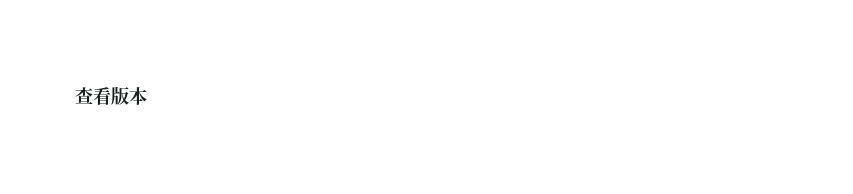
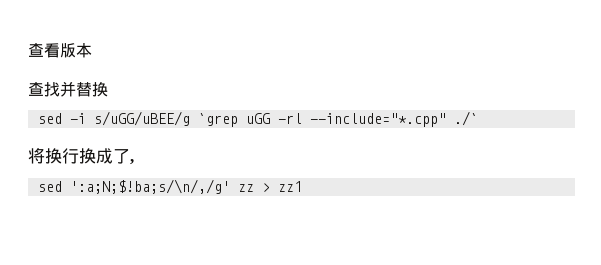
(147, 96) none -> [28,81,108,97] [37,111,478,127] [28,148,134,165] [37,179,302,194] // 查找并替换 // sed -i s/uGG/uBEE/g `grep uGG -rl --include="*.cpp" ./` // 将换行换成了, // sed ':a;N;$!ba;s/\n/,/g' zz > zz1

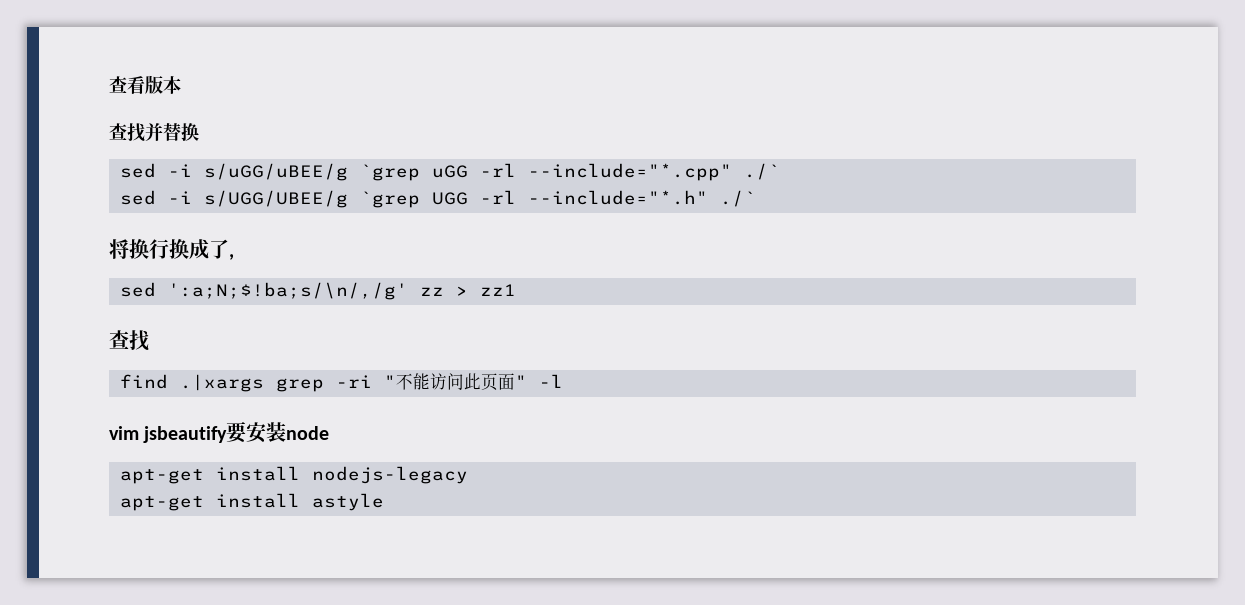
(478, 118) none -> [119,190,756,208] // sed -i s/UGG/UBEE/g `grep UGG -rl --include="*.h" ./`
(302, 186) none -> [109,330,149,351] [119,373,563,392] [109,422,330,443] [119,466,468,484] [119,493,384,511] // 查找 // find .|xargs grep -ri "不能访问此页面" -l // vim jsbeautify要安装node // apt-get install nodejs-legacy // apt-get install astyle

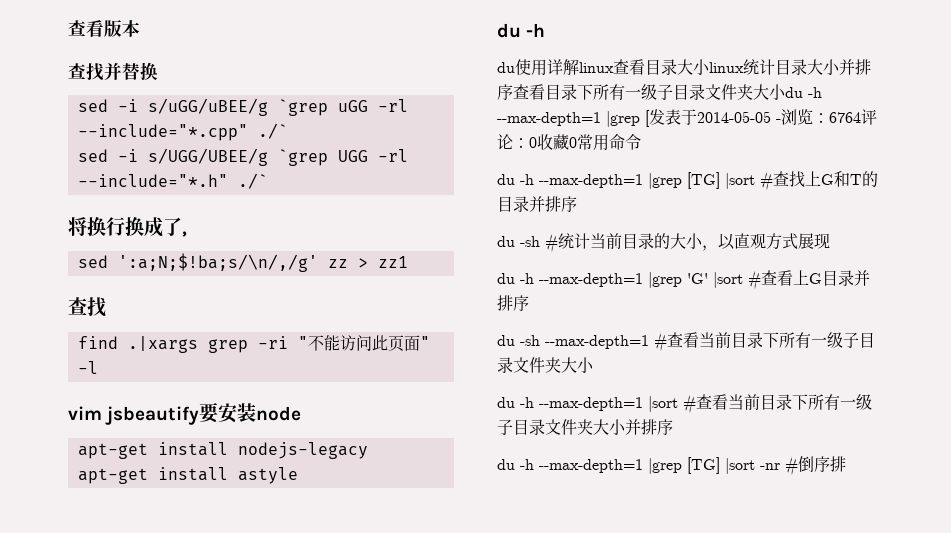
(384, 502) none -> [497,23,546,38] [497,59,871,76] [497,84,822,100] [497,109,877,127] [497,134,641,151] [497,171,878,191] [497,196,577,212] [497,233,830,253] [497,270,870,290] [497,295,529,311] [497,332,875,352] [497,357,594,373] [497,394,872,414] [497,419,673,435] [497,456,846,476] // du -h // du使用详解linux查看目录大小linux统计目录大小并排序查看目录下所有一级子目录文件夹大小du -h --max-depth=1 |grep [发表于2014-05-05 -浏览：6764评论：0收藏0常用命令 // du -h --max-depth=1 |grep [TG] |sort #查找上G和T的目录并排序 // du -sh #统计当前目录的大小，以直观方式展现 // du -h --max-depth=1 |grep 'G' |sort #查看上G目录并排序 // du -sh --max-depth=1 #查看当前目录下所有一级子目录文件夹大小 // du -h --max-depth=1 |sort #查看当前目录下所有一级子目录文件夹大小并排序 // du -h --max-depth=1 |grep [TG] |sort -nr #倒序排

